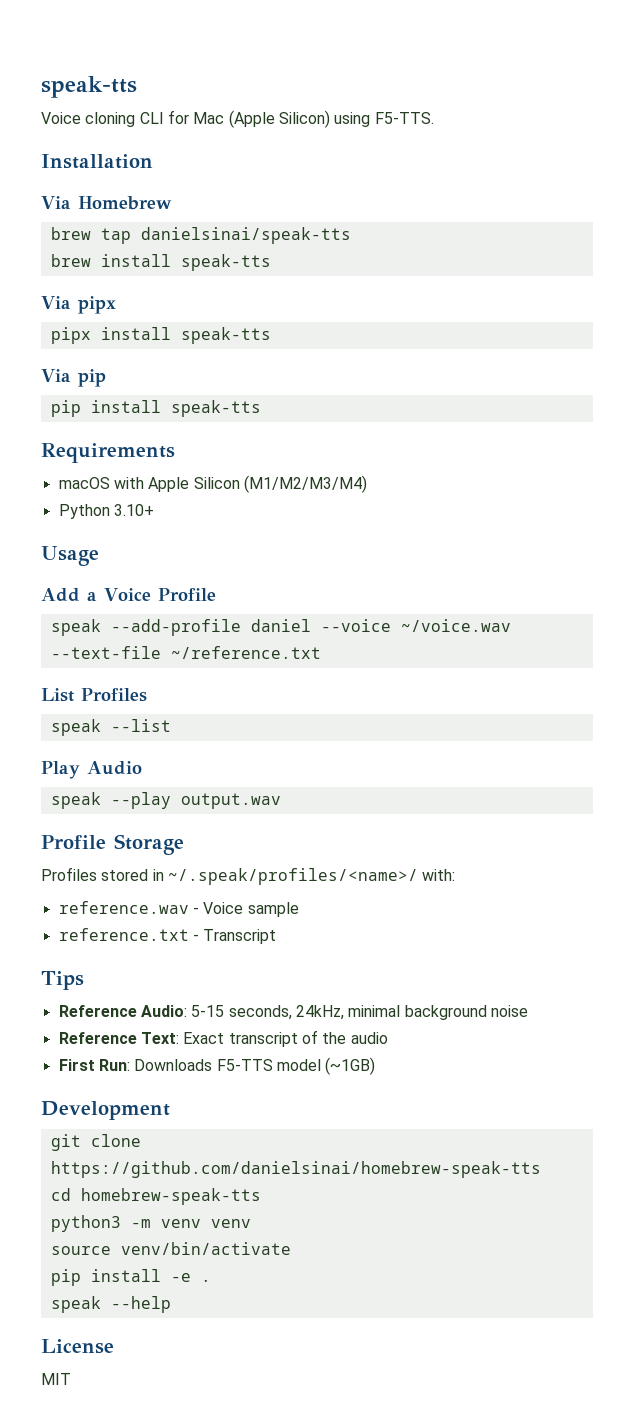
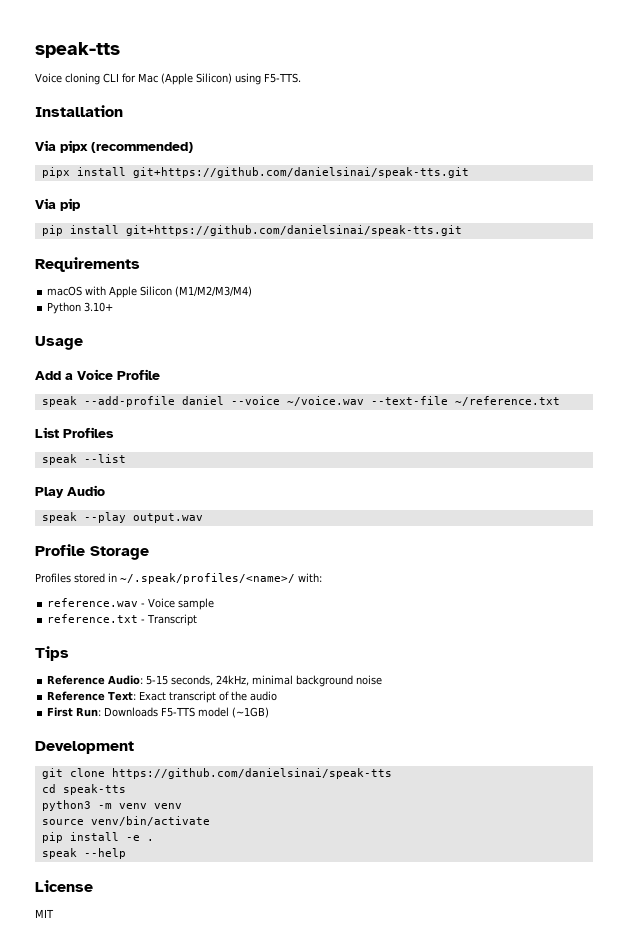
[41,196,172,210] [50,227,351,244] [50,254,271,271] // Via Homebrew // brew tap danielsinai/speak-tts // brew install speak-tts -> (123, 111) none
(116, 305) none -> [91,142,193,153] (recommended)
[180,327,271,344] speak-tts -> [132,167,469,178] git+https://github.com/danielsinai/speak-tts.git
[170,400,261,417] speak-tts -> [125,225,462,236] git+https://github.com/danielsinai/speak-tts.git
[50,1161,541,1178] https://github.com/danielsinai/homebrew-speak-tts -> [111,768,392,779] https://github.com/danielsinai/speak-tts
[80,1188,261,1205] homebrew-speak-tts -> [62,784,126,795] speak-tts

